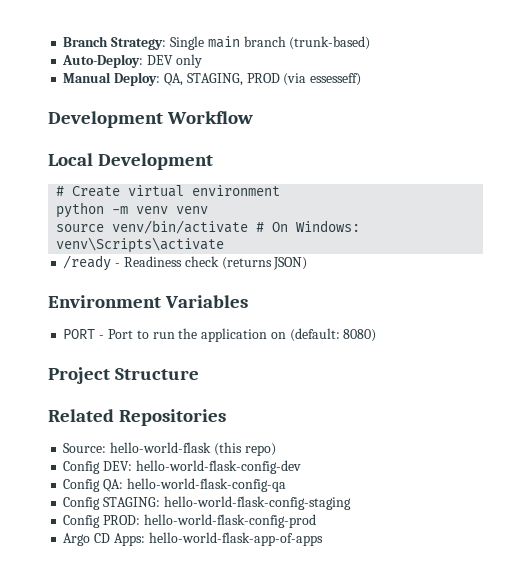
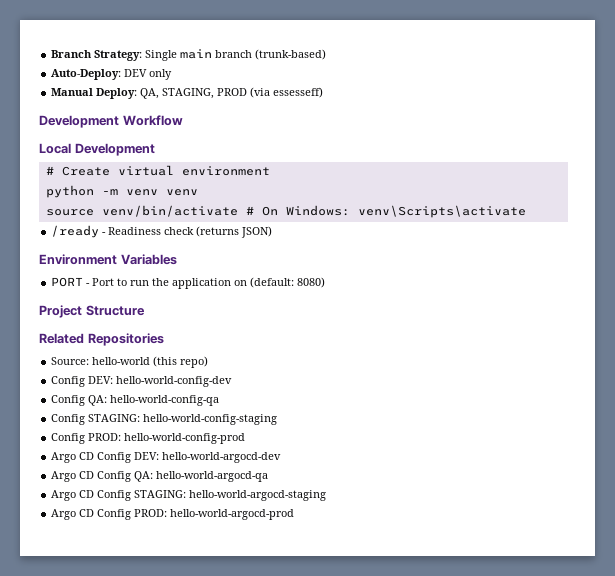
[110,442,212,453] hello-world-flask -> [92,357,151,365] hello-world
[135,460,301,474] [63,478,286,492] [63,496,351,510] [63,514,316,528] [63,532,323,546] hello-world-flask-config-dev // Config QA: hello-world-flask-config-qa // Config STAGING: hello-world-flask-config-staging // Config PROD: hello-world-flask-config-prod // Argo CD Apps: hello-world-flask-app-of-apps -> [116,376,233,387] [51,395,220,406] [51,414,278,425] [51,433,246,444] [51,452,282,463] [51,471,269,482] [51,490,327,501] [51,509,295,520] hello-world-config-dev // Config QA: hello-world-config-qa // Config STAGING: hello-world-config-staging // Config PROD: hello-world-config-prod // Argo CD Config DEV: hello-world-argocd-dev // Argo CD Config QA: hello-world-argocd-qa // Argo CD Config STAGING: hello-world-argocd-staging // Argo CD Config PROD: hello-world-argocd-prod

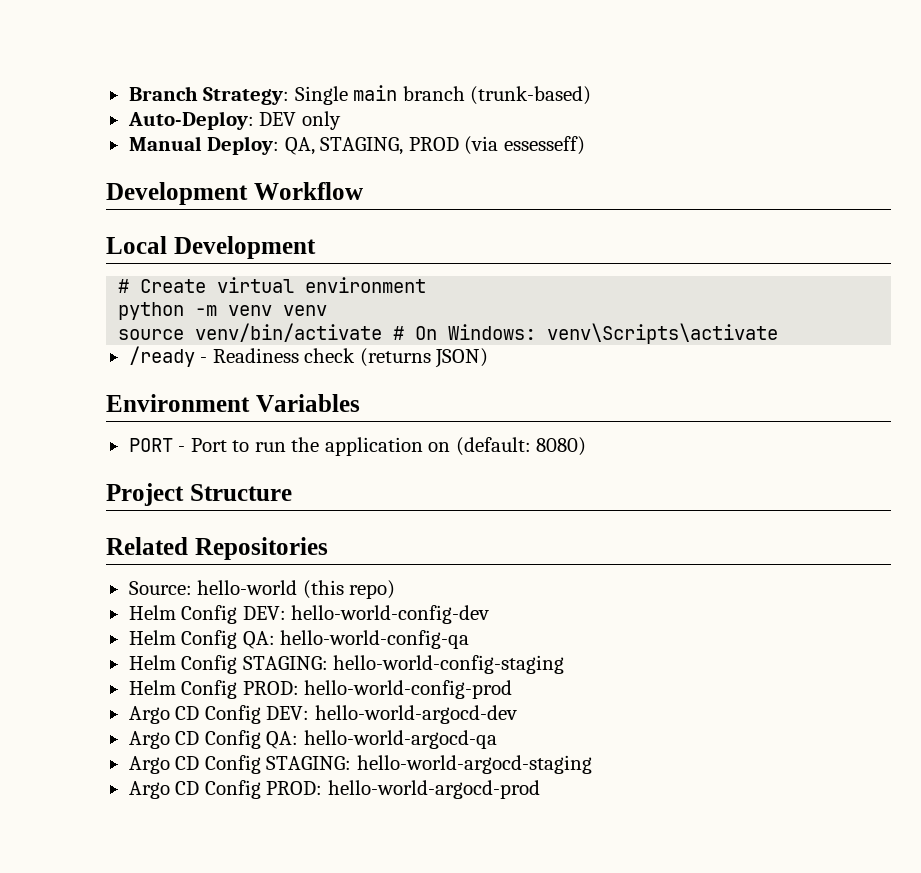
(209, 362) none -> [128,605,176,620] Helm
(233, 381) none -> [128,630,176,645] Helm
(220, 400) none -> [128,655,176,670] Helm
(278, 419) none -> [128,680,176,695] Helm

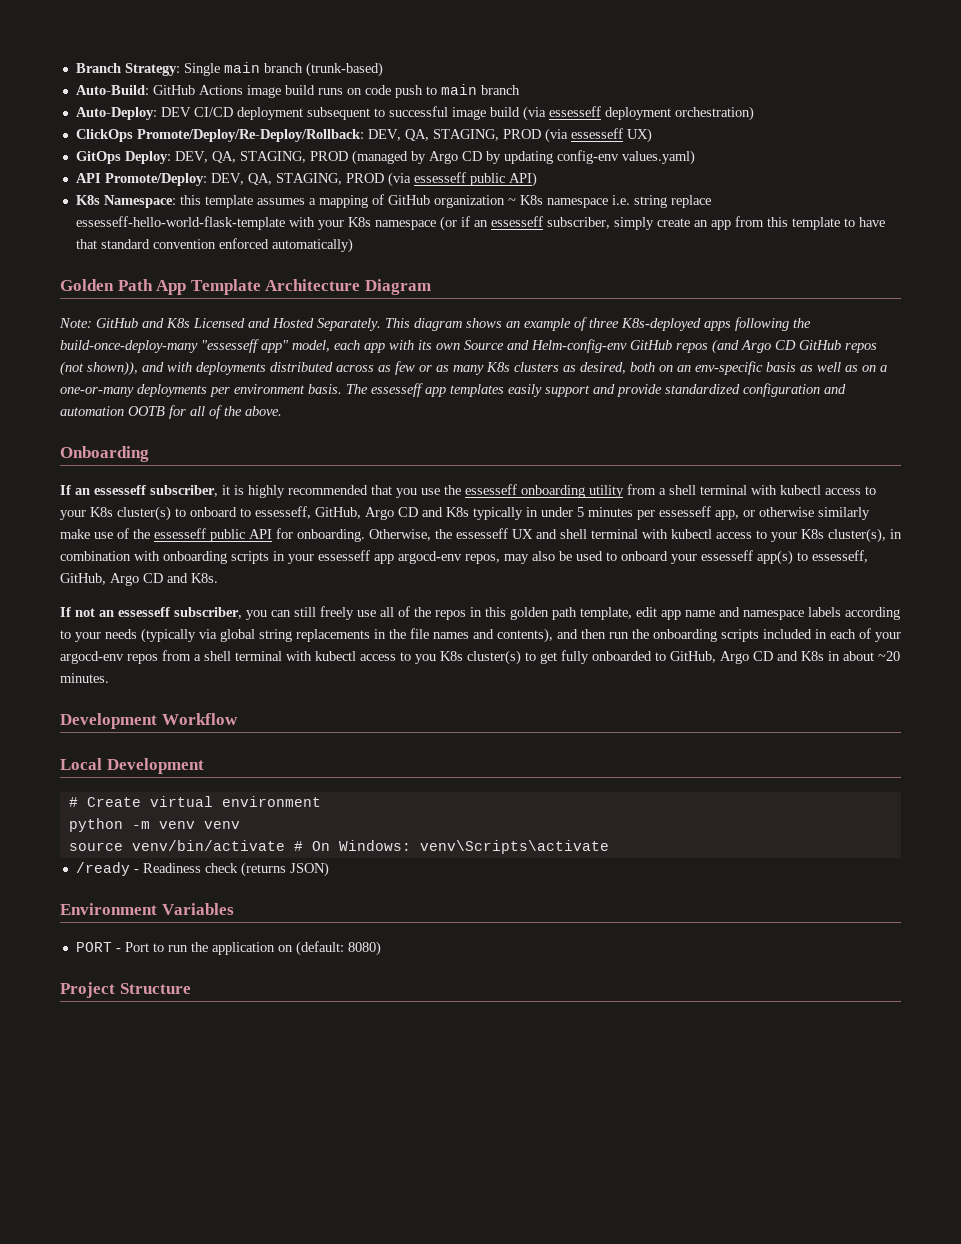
[127,111,341,130] [128,136,585,155] Auto-Deploy: DEV only // Manual Deploy: QA, STAGING, PROD (via essesseff) -> [75,84,520,98] [75,106,754,121] [75,128,652,143] [75,150,695,165] [75,172,537,187] [75,194,711,208] [75,216,885,231] [75,238,353,253] [60,279,431,295] [59,317,811,331] [60,339,877,354] [60,361,887,376] [60,383,846,397] [60,405,282,419] [60,446,149,462] [60,484,876,498] [60,506,870,521] [60,528,902,543] [60,550,868,565] [60,573,218,586] [60,606,900,620] [60,628,901,643] [60,650,900,665] [60,673,109,683] Auto-Build: GitHub Actions image build runs on code push to main branch // Auto-Deploy: DEV CI/CD deployment subsequent to successful image build (via essesseff deployment orchestration) // ClickOps Promote/Deploy/Re-Deploy/Rollback: DEV, QA, STAGING, PROD (via essesseff UX) // GitOps Deploy: DEV, QA, STAGING, PROD (managed by Argo CD by updating config-env values.yaml) // API Promote/Deploy: DEV, QA, STAGING, PROD (via essesseff public API) // K8s Namespace: this template assumes a mapping of GitHub organization ~ K8s namespace i.e. string replace essesseff-hello-world-flask-template with your K8s namespace (or if an essesseff subscriber, simply create an app from this template to have that standard convention enforced automatically) // Golden Path App Template Architecture Diagram // Note: GitHub and K8s Licensed and Hosted Separately. This diagram shows an example of three K8s-deployed apps following the build-once-deploy-many "essesseff app" model, each app with its own Source and Helm-config-env GitHub repos (and Argo CD GitHub repos (not shown)), and with deployments distributed across as few or as many K8s clusters as desired, both on an env-specific basis as well as on a one-or-many deployments per environment basis. The essesseff app templates easily support and provide standardized configuration and automation OOTB for all of the above. // Onboarding // If an essesseff subscriber, it is highly recommended that you use the essesseff onboarding utility from a shell terminal with kubectl access to your K8s cluster(s) to onboard to essesseff, GitHub, Argo CD and K8s typically in under 5 minutes per essesseff app, or otherwise similarly make use of the essesseff public API for onboarding. Otherwise, the essesseff UX and shell terminal with kubectl access to your K8s cluster(s), in combination with onboarding scripts in your essesseff app argocd-env repos, may also be used to onboard your essesseff app(s) to essesseff, GitHub, Argo CD and K8s. // If not an essesseff subscriber, you can still freely use all of the repos in this golden path template, edit app name and namespace labels according to your needs (typically via global string replacements in the file names and contents), and then run the onboarding scripts included in each of your argocd-env repos from a shell terminal with kubectl access to you K8s cluster(s) to get fully onboarded to GitHub, Argo CD and K8s in about ~20 minutes.
[106,537,328,560] [128,580,396,599] [128,605,490,624] [128,630,470,649] [128,655,565,674] [128,680,513,699] [128,705,517,724] [128,730,497,749] [128,755,592,774] [128,780,540,799] // Related Repositories // Source: hello-world (this repo) // Helm Config DEV: hello-world-config-dev // Helm Config QA: hello-world-config-qa // Helm Config STAGING: hello-world-config-staging // Helm Config PROD: hello-world-config-prod // Argo CD Config DEV: hello-world-argocd-dev // Argo CD Config QA: hello-world-argocd-qa // Argo CD Config STAGING: hello-world-argocd-staging // Argo CD Config PROD: hello-world-argocd-prod -> (191, 988) none

